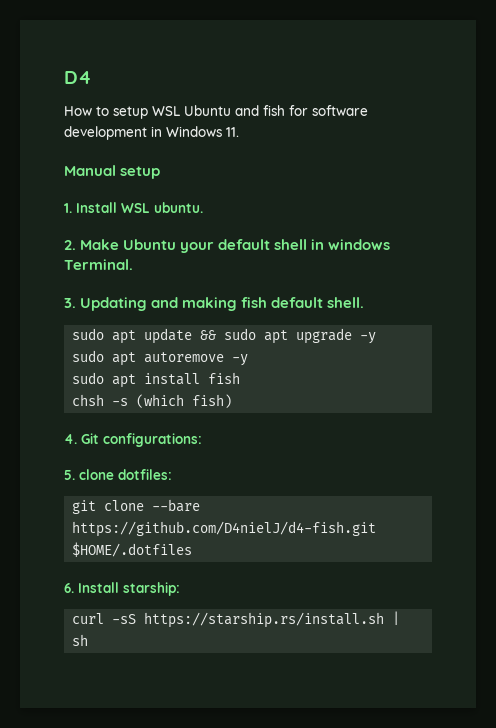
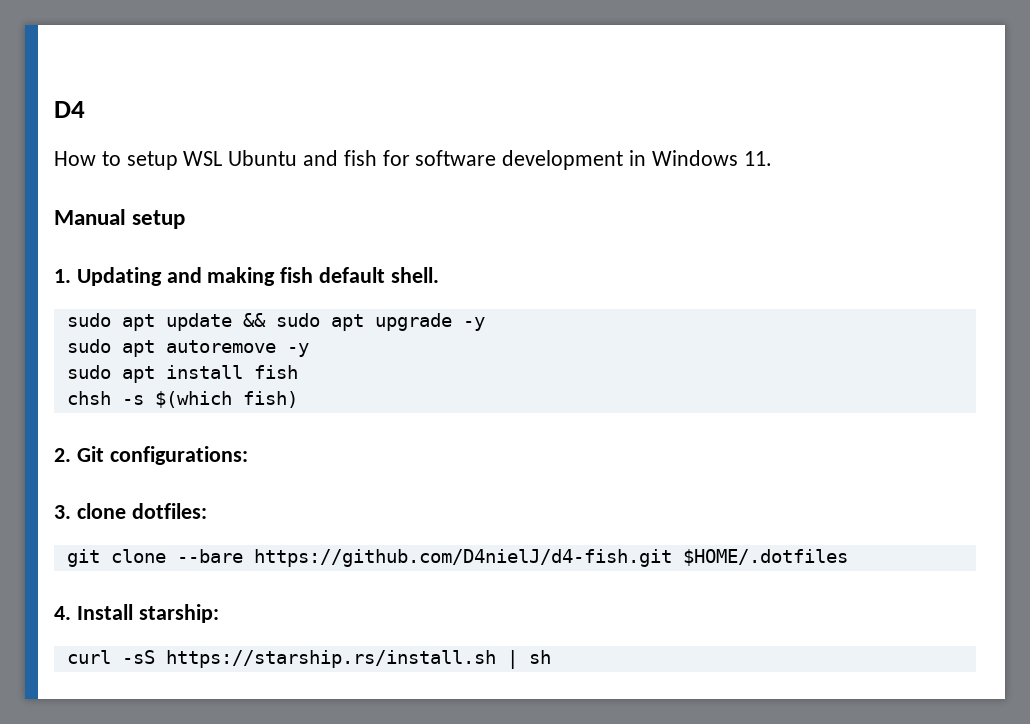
[76,202,203,213] [64,239,391,253] [64,259,133,270] [64,298,76,308] Install WSL ubuntu. // 2. Make Ubuntu your default shell in windows Terminal. // 3. -> (71, 276) none
[136,394,185,408] (which -> [154,391,232,408] $(which
[64,434,77,444] 4. -> [54,448,71,462] 2.
[64,470,75,480] 5. -> [54,505,71,519] 3.
[64,583,74,593] 6. -> [54,606,71,620] 4.

